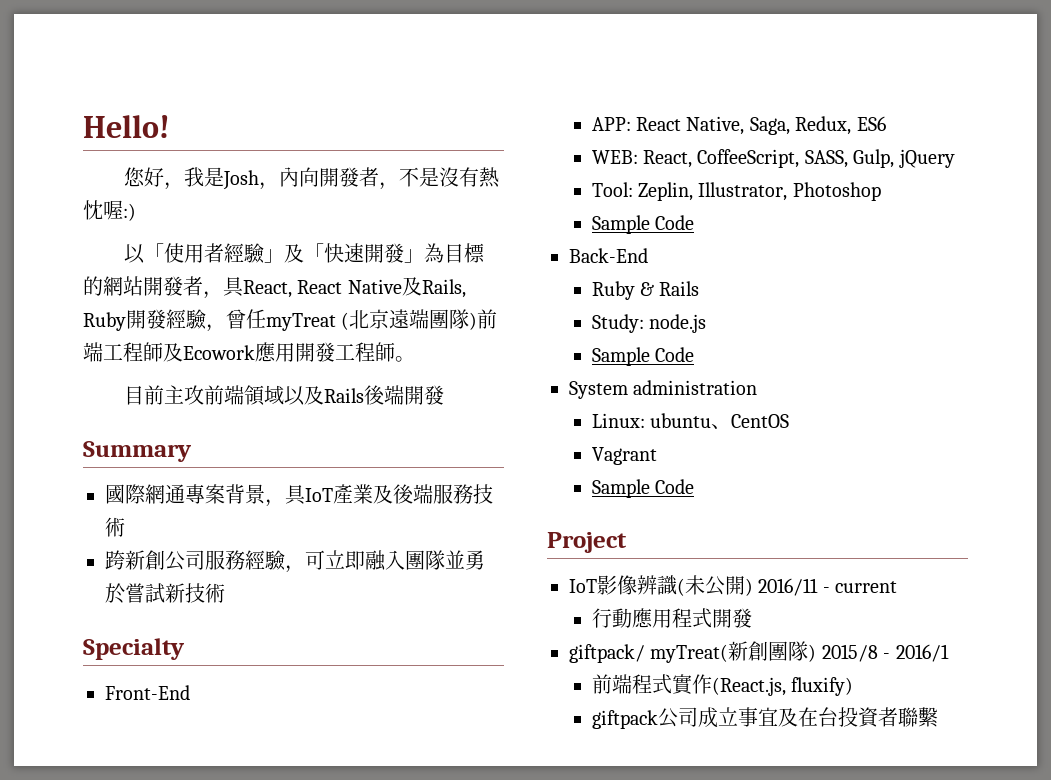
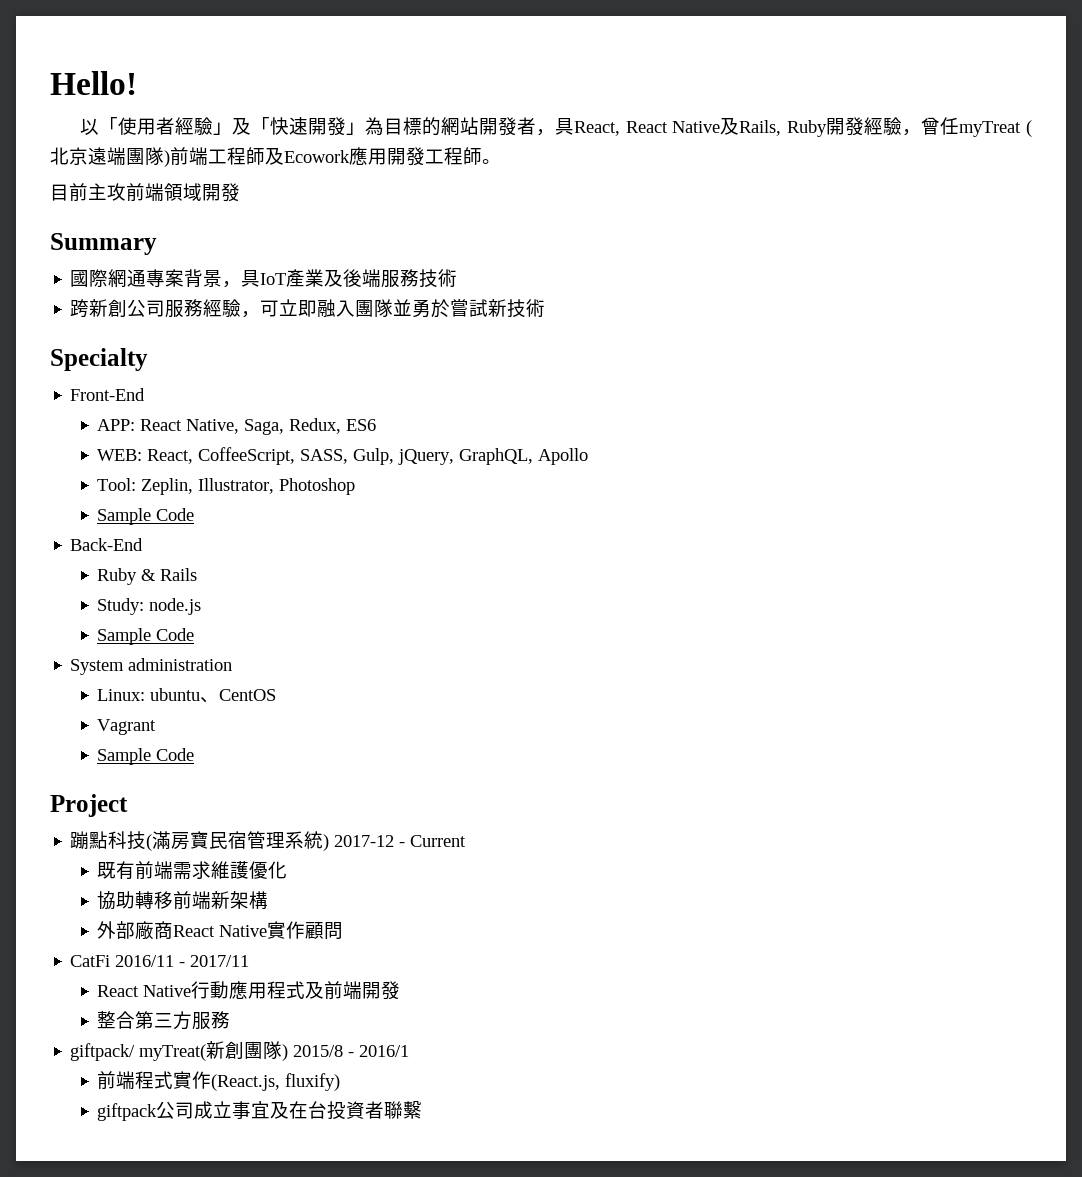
[124,167,501,190] [83,200,136,221] // 您好，我是Josh，內向開發者，不是沒有熱忱喔:) -> (137, 83) none
[284,385,405,406] 以及Rails後端 -> (202, 192) none
[898,149,955,168] jQuery -> [398,448,589,465] jQuery, GraphQL, Apollo
[569,575,898,596] IoT影像辨識(未公開) 2016/11 - current // -> [70,831,467,851] [97,861,288,880] [97,891,269,910] [97,921,344,940] [70,955,250,967] [97,985,192,997] 蹦點科技(滿房寶民宿管理系統) 2017-12 - Current // 既有前端需求維護優化 // 協助轉移前端新架構 // 外部廠商React Native實作顧問 // CatFi 2016/11 - 2017/11 // React Native
[711,608,752,628] 開發 -> [305,981,401,1000] [97,1011,231,1030] 及前端開發 // 整合第三方服務

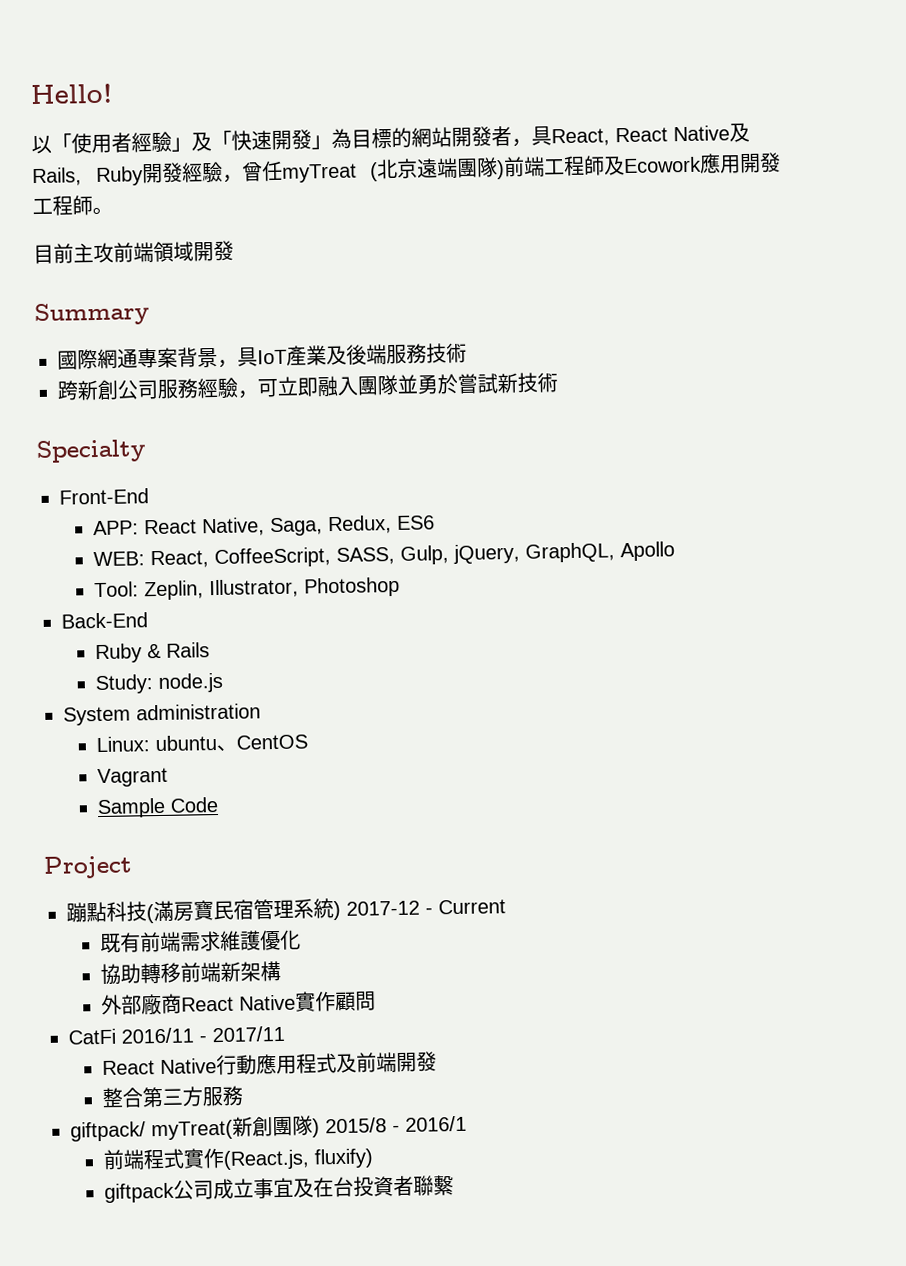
[97,508,195,525] // Sample Code -> (401, 587) none
[97,628,195,645] // Sample Code -> (224, 682) none

